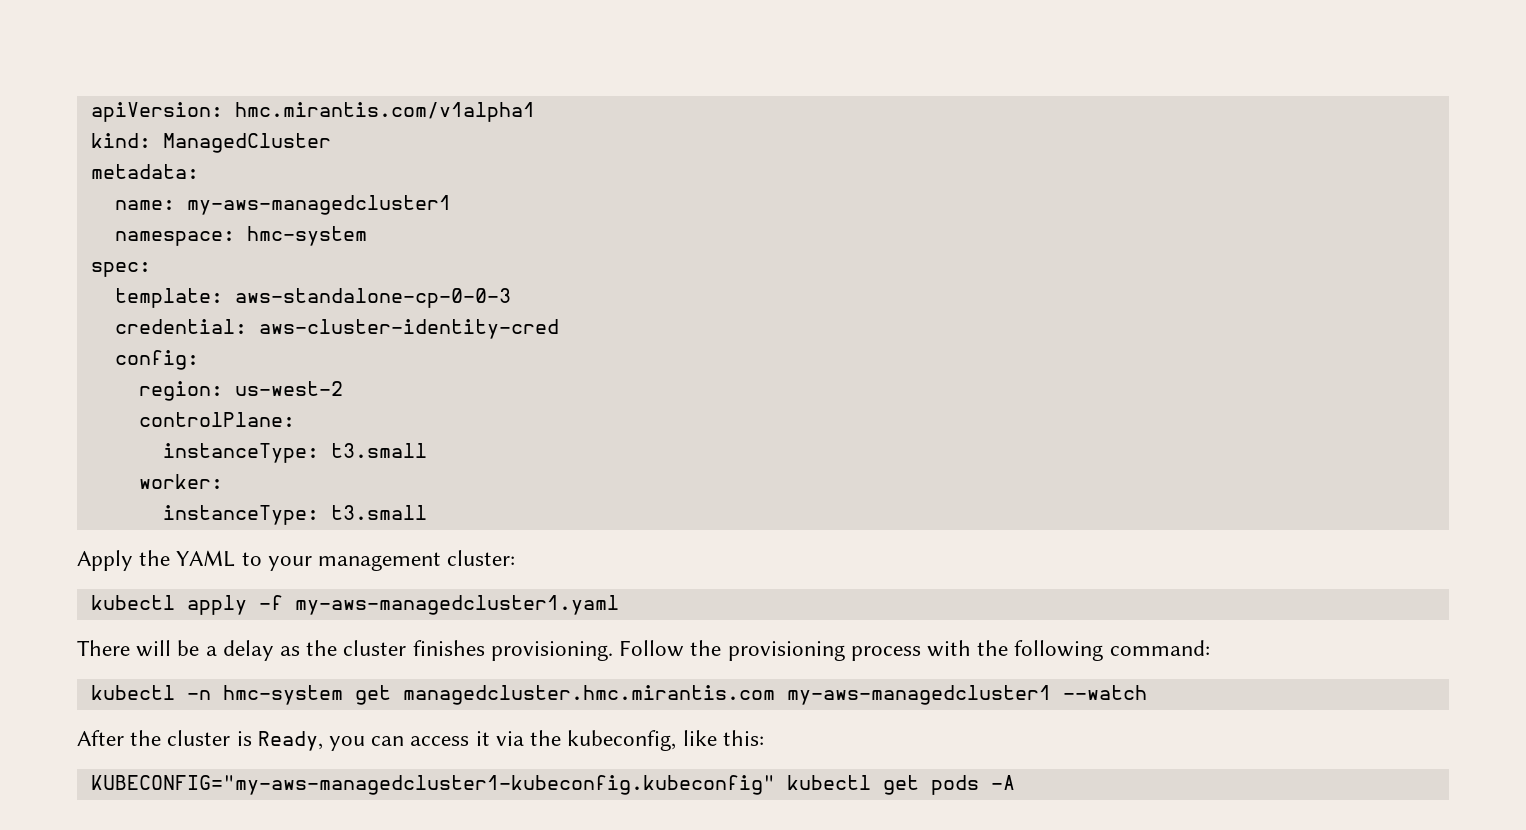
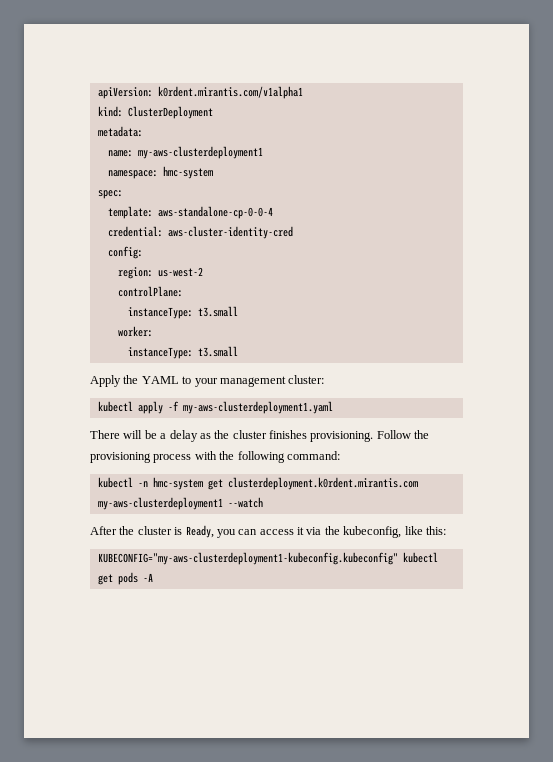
[234,102,535,122] hmc.mirantis.com/v1alpha1 -> [157,86,303,99] k0rdent.mirantis.com/v1alpha1
[162,133,331,153] ManagedCluster -> [127,106,213,119] ClusterDeployment
[186,195,451,215] my-aws-managedcluster1 -> [137,146,263,159] my-aws-clusterdeployment1
[234,288,511,308] aws-standalone-cp-0-0-3 -> [157,206,273,219] aws-standalone-cp-0-0-4
[294,595,619,615] my-aws-managedcluster1.yaml -> [182,401,333,414] my-aws-clusterdeployment1.yaml
[402,685,1051,705] managedcluster.hmc.mirantis.com my-aws-managedcluster1 -> [227,477,418,490] [97,497,223,510] clusterdeployment.k0rdent.mirantis.com my-aws-clusterdeployment1
[90,775,775,795] KUBECONFIG="my-aws-managedcluster1-kubeconfig.kubeconfig" -> [97,552,398,565] KUBECONFIG="my-aws-clusterdeployment1-kubeconfig.kubeconfig"

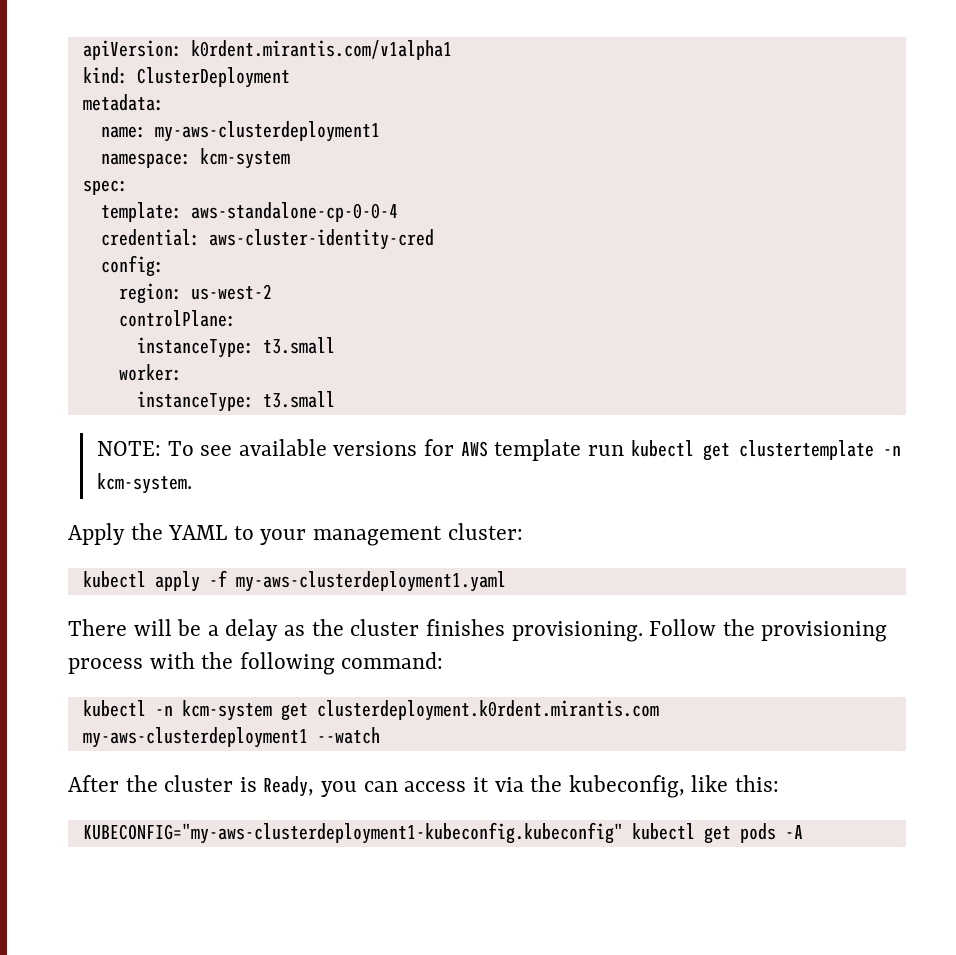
[162,166,213,179] hmc-system -> [199,148,290,169] kcm-system
(238, 351) none -> [96,439,901,461] [96,473,192,494] // NOTE: To see available versions for AWS template run kubectl get clustertemplate -n kcm-system.
[152,477,203,490] hmc-system -> [181,700,272,721] kcm-system

